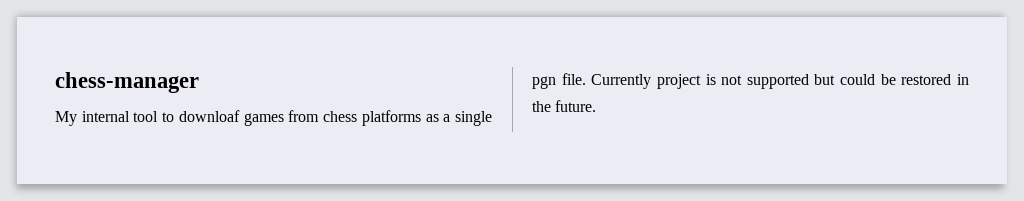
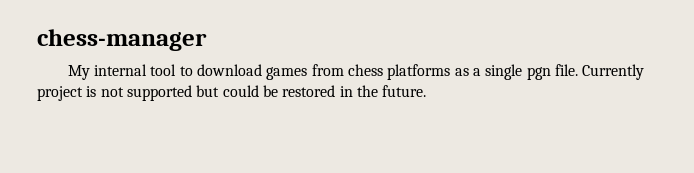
[178,110,240,122] downloaf -> [197,64,263,76] download

